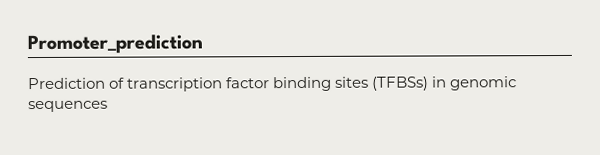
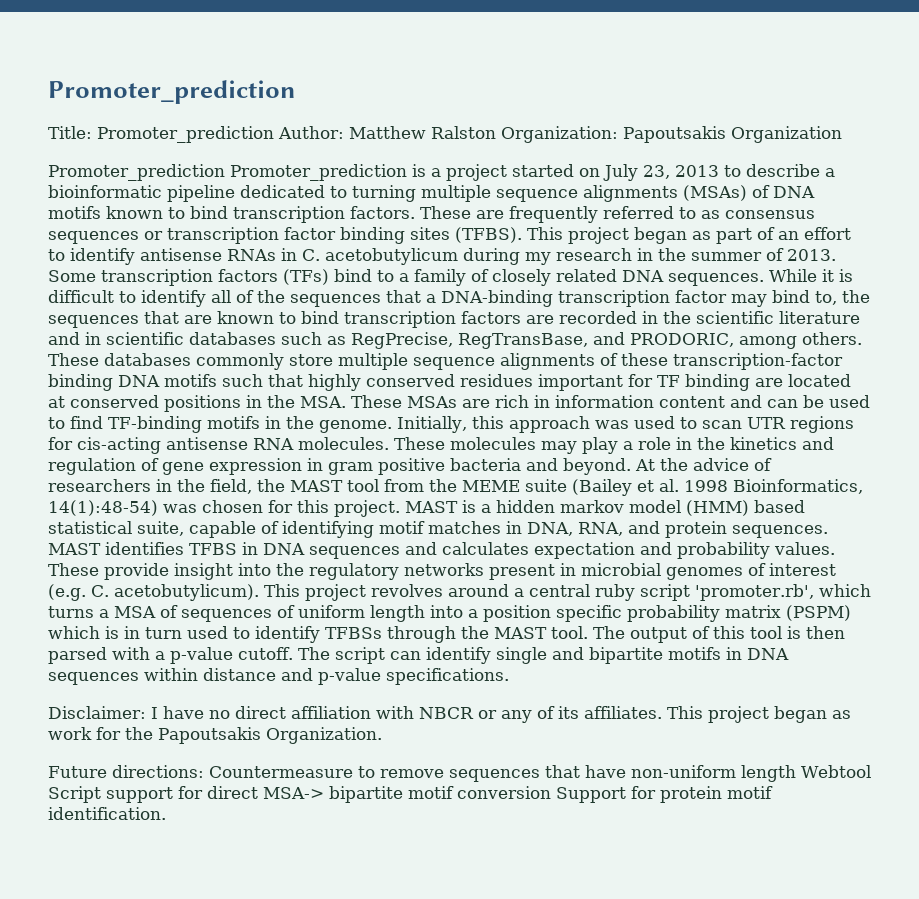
[28,76,518,92] [28,100,108,113] Prediction of transcription factor binding sites (TFBSs) in genomic sequences -> [48,126,842,143] [48,164,835,181] [48,185,815,202] [48,206,815,223] [48,227,851,244] [48,248,836,265] [48,269,853,286] [48,290,870,307] [48,311,860,328] [48,332,862,349] [48,353,843,370] [48,374,851,391] [48,395,870,412] [48,416,854,433] [48,437,834,454] [48,458,772,475] [48,479,863,496] [48,500,805,517] [48,521,828,538] [48,542,835,559] [48,563,836,580] [48,584,871,601] [48,605,851,622] [48,626,845,643] [48,647,789,664] [48,668,509,685] [48,706,851,723] [48,727,382,744] [48,765,871,782] [48,786,773,803] [48,807,166,820] Title: Promoter_prediction Author: Matthew Ralston Organization: Papoutsakis Organization // Promoter_prediction Promoter_prediction is a project started on July 23, 2013 to describe a bioinformatic pipeline dedicated to turning multiple sequence alignments (MSAs) of DNA motifs known to bind transcription factors. These are frequently referred to as consensus sequences or transcription factor binding sites (TFBS). This project began as part of an effort to identify antisense RNAs in C. acetobutylicum during my research in the summer of 2013. Some transcription factors (TFs) bind to a family of closely related DNA sequences. While it is difficult to identify all of the sequences that a DNA-binding transcription factor may bind to, the sequences that are known to bind transcription factors are recorded in the scientific literature and in scientific databases such as RegPrecise, RegTransBase, and PRODORIC, among others. These databases commonly store multiple sequence alignments of these transcription-factor binding DNA motifs such that highly conserved residues important for TF binding are located at conserved positions in the MSA. These MSAs are rich in information content and can be used to find TF-binding motifs in the genome. Initially, this approach was used to scan UTR regions for cis-acting antisense RNA molecules. These molecules may play a role in the kinetics and regulation of gene expression in gram positive bacteria and beyond. At the advice of researchers in the field, the MAST tool from the MEME suite (Bailey et al. 1998 Bioinformatics, 14(1):48-54) was chosen for this project. MAST is a hidden markov model (HMM) based statistical suite, capable of identifying motif matches in DNA, RNA, and protein sequences. MAST identifies TFBS in DNA sequences and calculates expectation and probability values. These provide insight into the regulatory networks present in microbial genomes of interest (e.g. C. acetobutylicum). This project revolves around a central ruby script 'promoter.rb', which turns a MSA of sequences of uniform length into a position specific probability matrix (PSPM) which is in turn used to identify TFBSs through the MAST tool. The output of this tool is then parsed with a p-value cutoff. The script can identify single and bipartite motifs in DNA sequences within distance and p-value specifications. // Disclaimer: I have no direct affiliation with NBCR or any of its affiliates. This project began as work for the Papoutsakis Organization. // Future directions: Countermeasure to remove sequences that have non-uniform length Webtool Script support for direct MSA-> bipartite motif conversion Support for protein motif identification.

